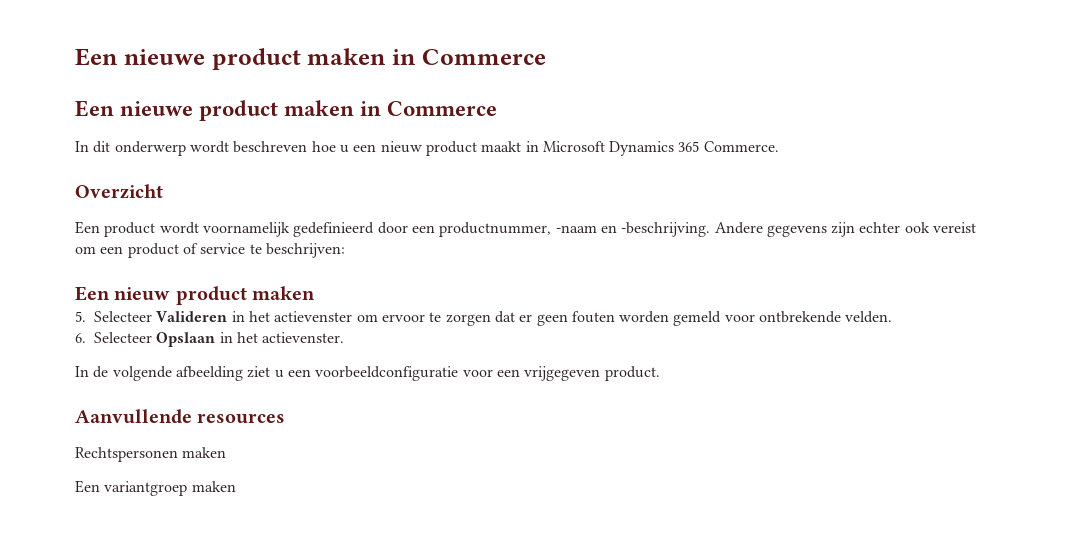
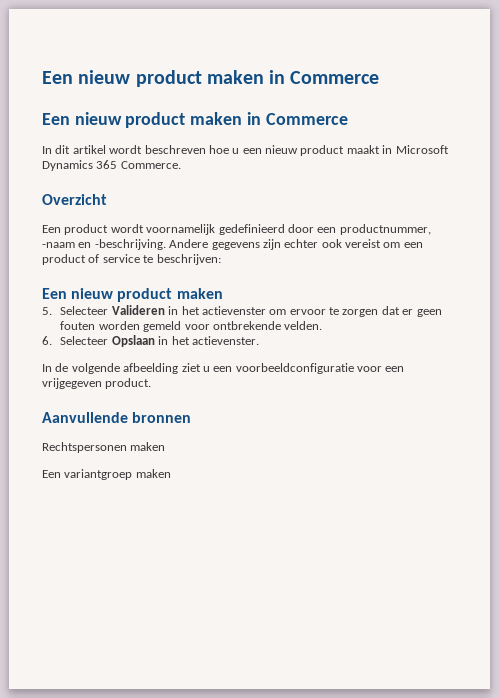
[75,48,205,66] Een nieuwe -> [42,70,131,84] Een nieuw
[120,101,194,116] nieuwe -> [74,112,122,125] nieuw
[114,141,186,156] onderwerp -> [72,145,106,154] artikel
[197,413,286,424] resources -> [132,412,192,423] bronnen

